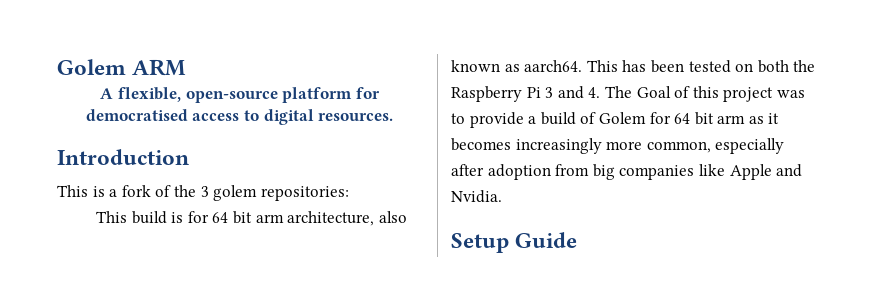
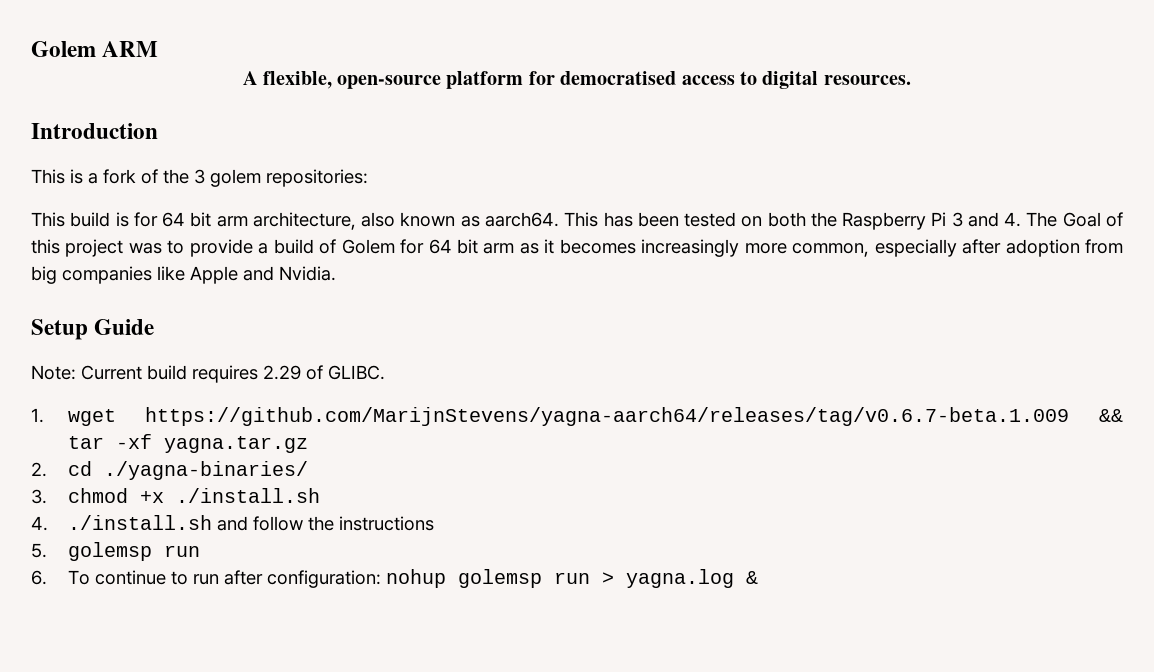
(578, 240) none -> [31,365,385,383] [31,407,1123,426] [67,434,308,453] [31,461,308,480] [31,488,320,504] [31,515,434,531] [31,542,200,561] [31,569,758,588] // Note: Current build requires 2.29 of GLIBC. // 1. wget https://github.com/MarijnStevens/yagna-aarch64/releases/tag/v0.6.7-beta.1.009 && tar -xf yagna.tar.gz // 2. cd ./yagna-binaries/ // 3. chmod +x ./install.sh // 4. ./install.sh and follow the instructions // 5. golemsp run // 6. To continue to run after configuration: nohup golemsp run > yagna.log &

